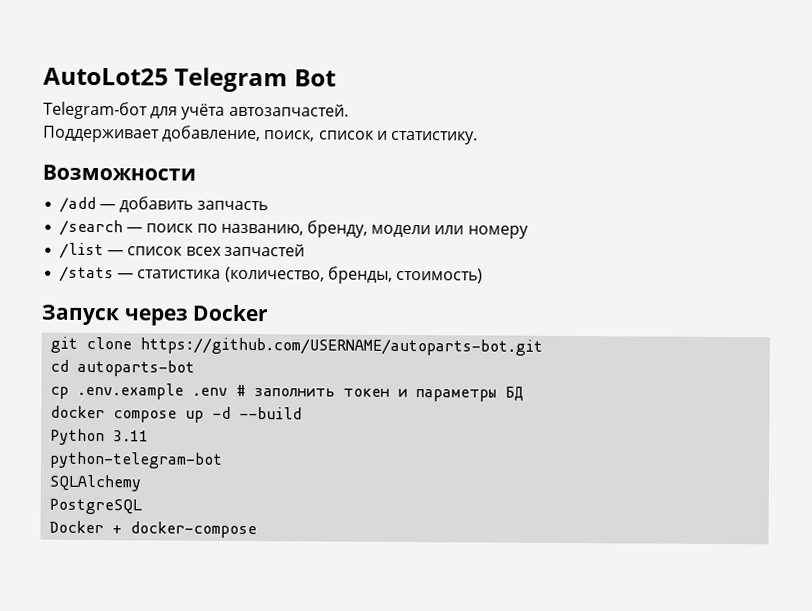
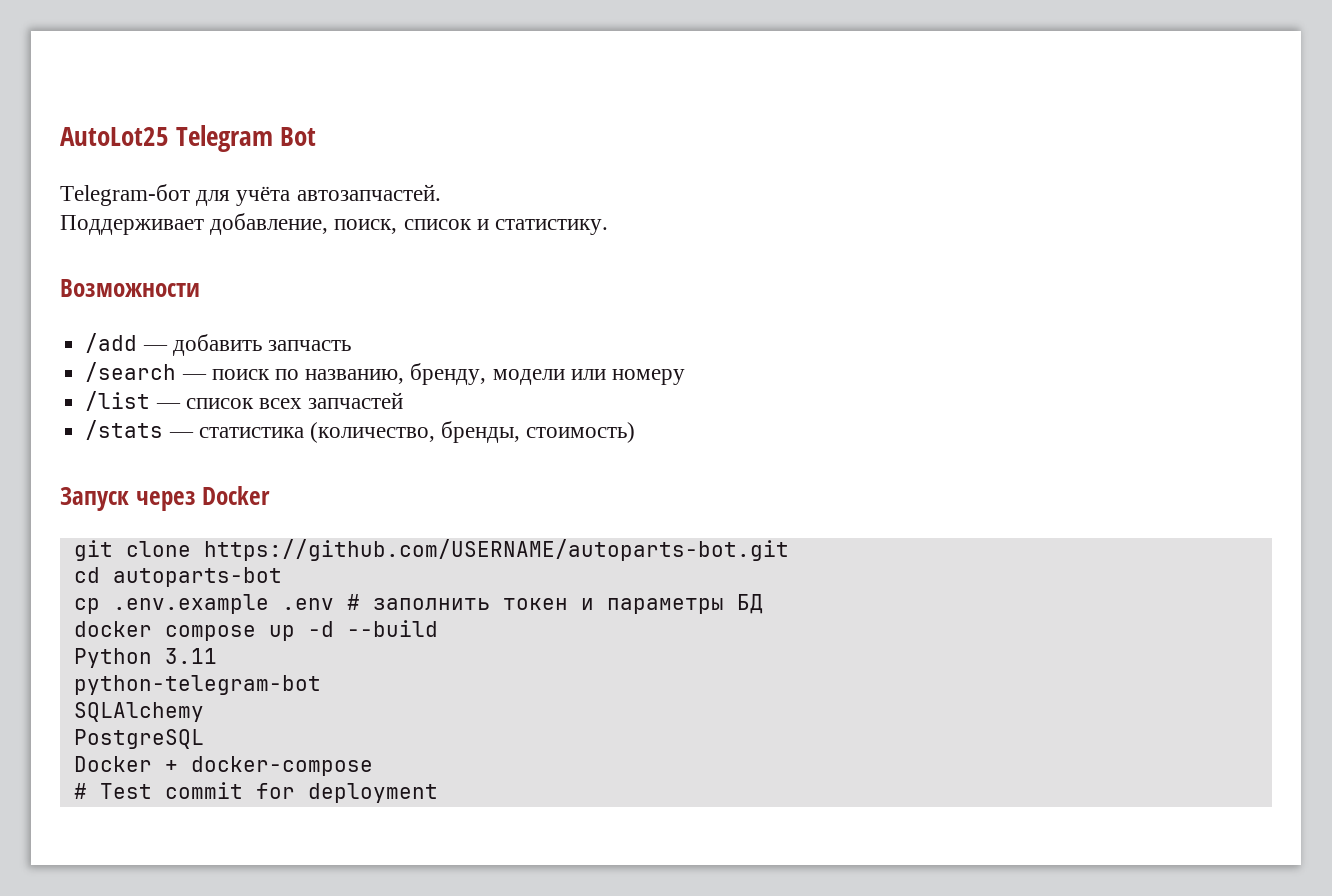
(258, 530) none -> [73,782,438,803] // # Test commit for deployment

